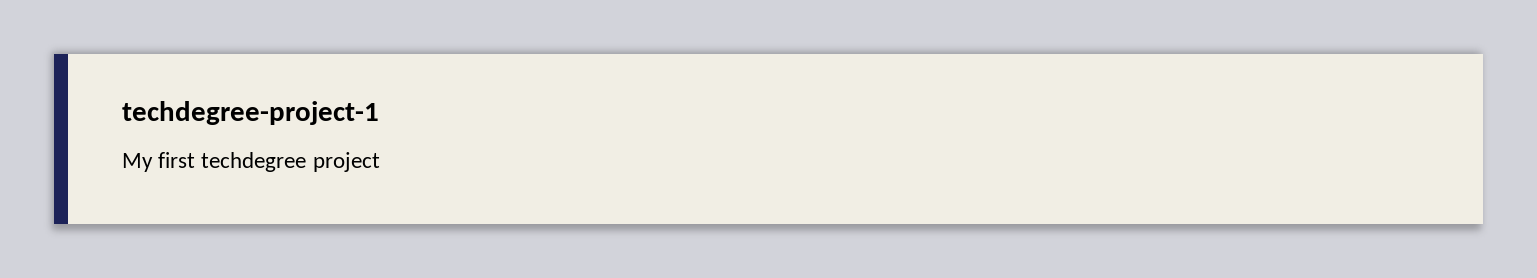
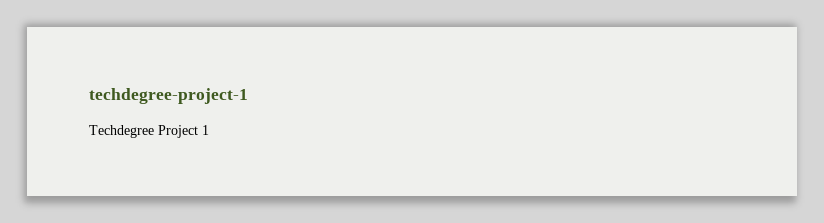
[122,152,380,172] My first techdegree project -> [89,125,209,138] Techdegree Project 1

